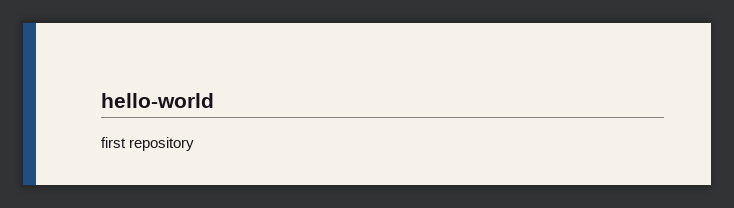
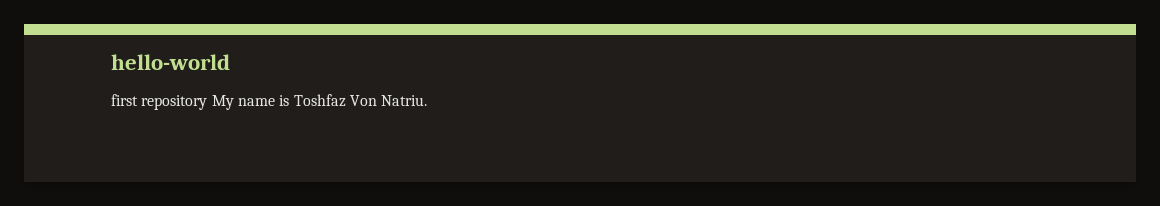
(195, 144) none -> [211,94,428,110] My name is Toshfaz Von Natriu.

